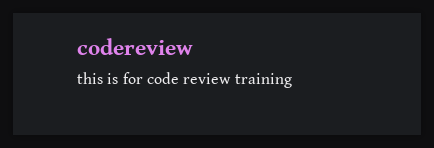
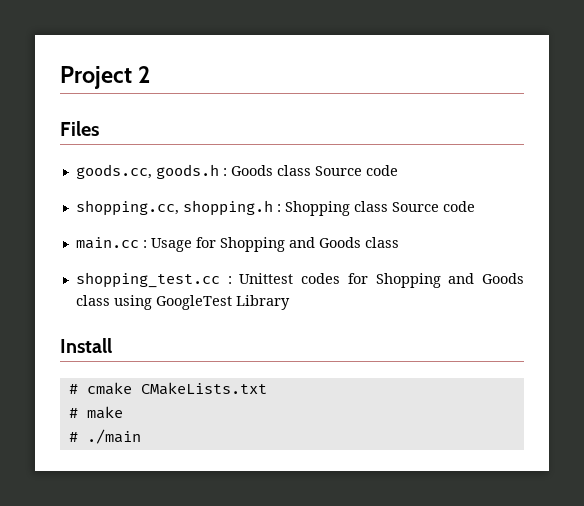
[77,38,193,55] [77,72,292,88] codereview // this is for code review training -> [60,66,151,89] [60,121,99,136] [75,164,398,179] [75,200,475,216] [75,237,399,252] [75,272,524,288] [75,295,290,310] [60,338,112,353] [68,382,267,395] [68,406,123,419] [68,429,141,444] Project 2 // Files // goods.cc, goods.h : Goods class Source code // shopping.cc, shopping.h : Shopping class Source code // main.cc : Usage for Shopping and Goods class // shopping_test.cc : Unittest codes for Shopping and Goods class using GoogleTest Library // Install // # cmake CMakeLists.txt // # make // # ./main

